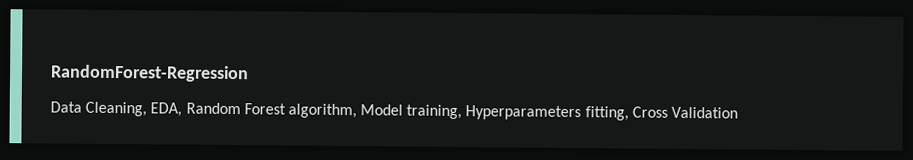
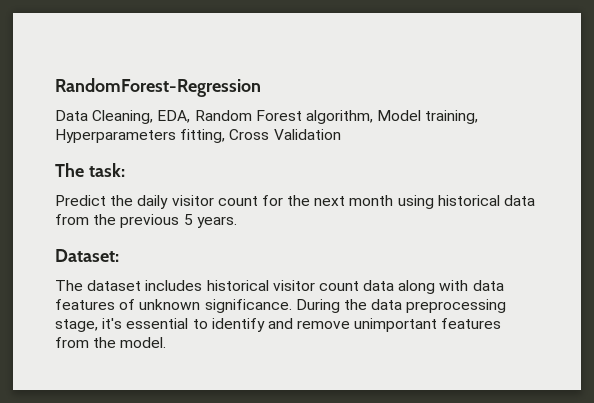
(739, 112) none -> [55,163,125,177] [55,195,536,209] [55,214,237,228] [55,249,119,262] [55,280,504,294] [55,299,507,313] [55,318,502,332] [55,337,167,348] // The task: // Predict the daily visitor count for the next month using historical data from the previous 5 years. // Dataset: // The dataset includes historical visitor count data along with data features of unknown significance. During the data preprocessing stage, it's essential to identify and remove unimportant features from the model.

